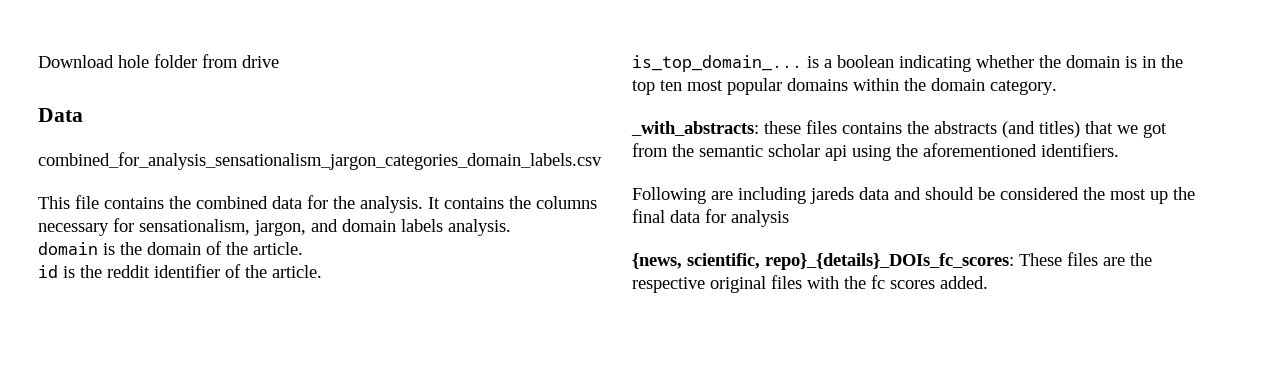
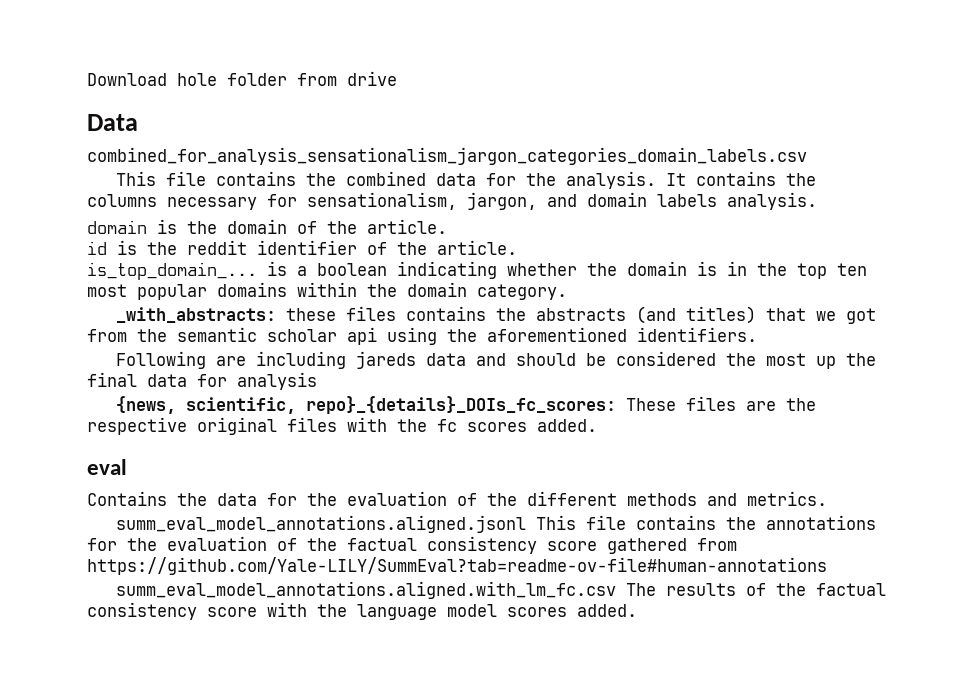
(988, 282) none -> [87,459,127,475] [87,491,827,506] [116,515,877,533] [87,536,737,554] [87,557,827,575] [116,581,887,599] [87,602,637,620] // eval // Contains the data for the evaluation of the different methods and metrics. // summ_eval_model_annotations.aligned.jsonl This file contains the annotations for the evaluation of the factual consistency score gathered from https://github.com/Yale-LILY/SummEval?tab=readme-ov-file#human-annotations // summ_eval_model_annotations.aligned.with_lm_fc.csv The results of the factual consistency score with the language model scores added.

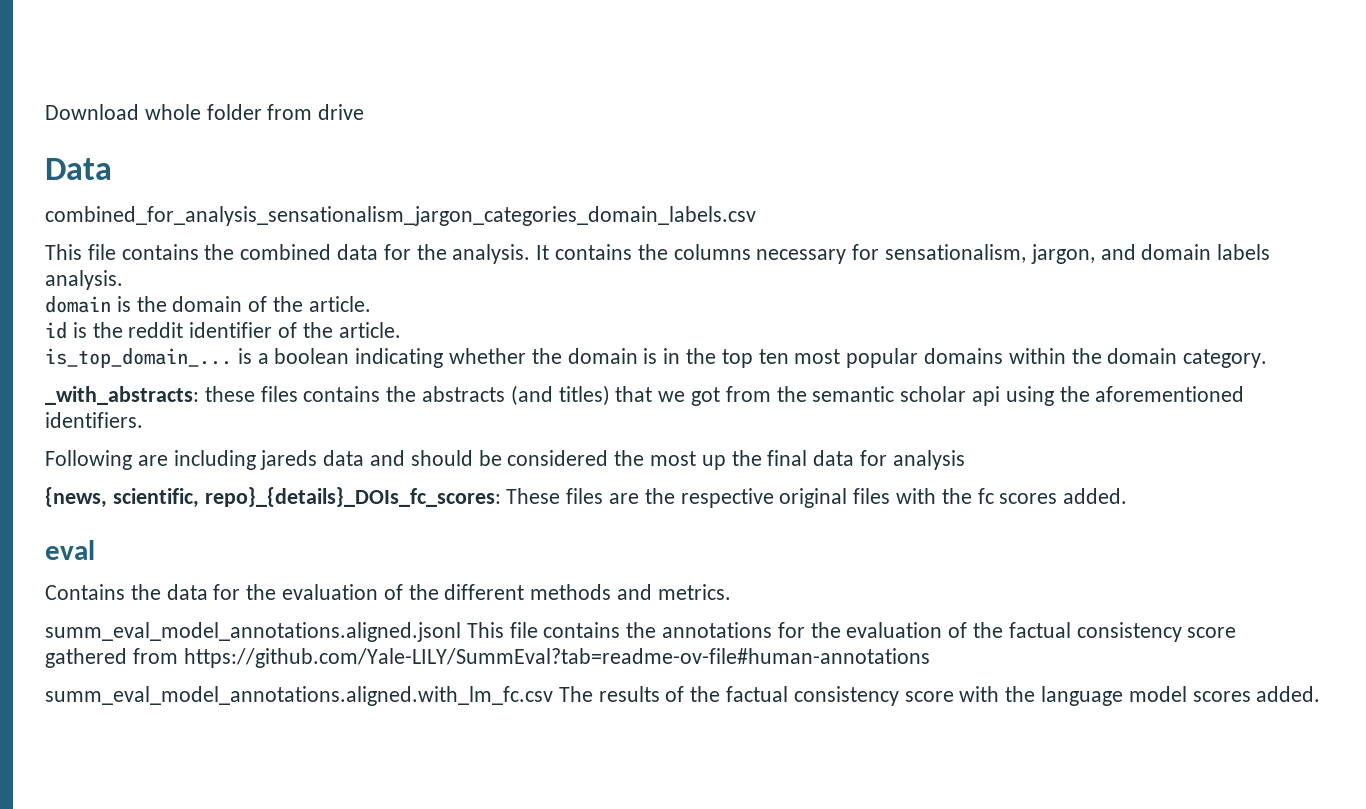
[177,73,217,86] hole -> [144,104,201,120] whole

